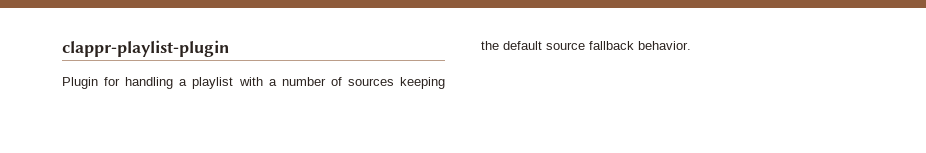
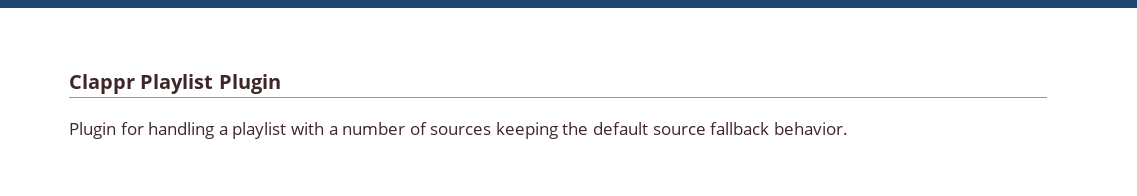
[62,40,230,57] clappr-playlist-plugin -> [69,74,281,94] Clappr Playlist Plugin

